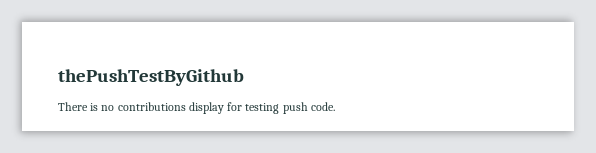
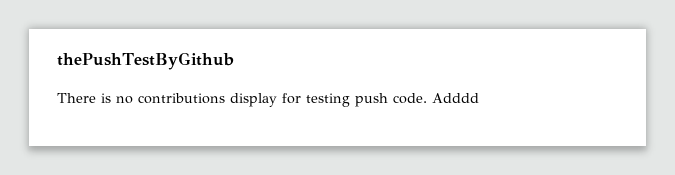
(335, 106) none -> [432,93,479,103] Adddd

